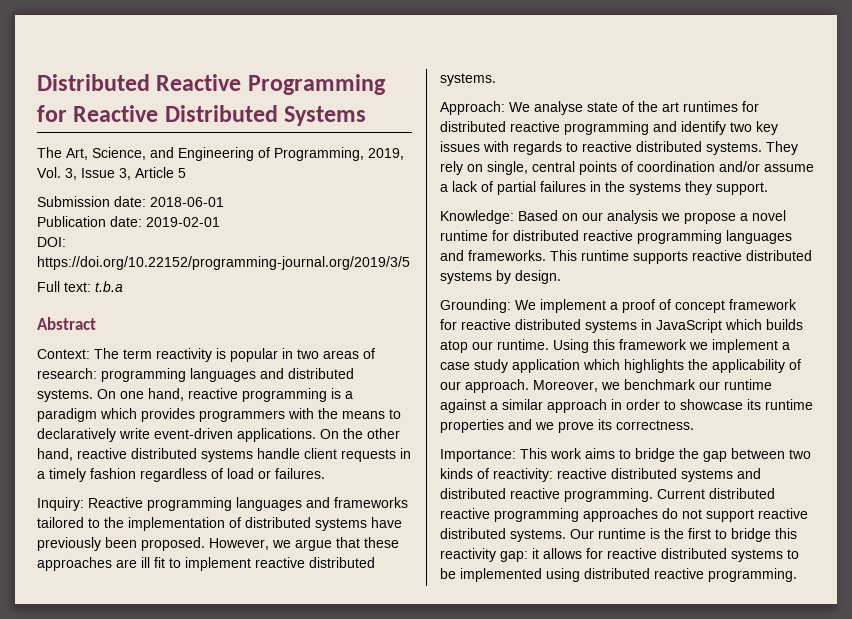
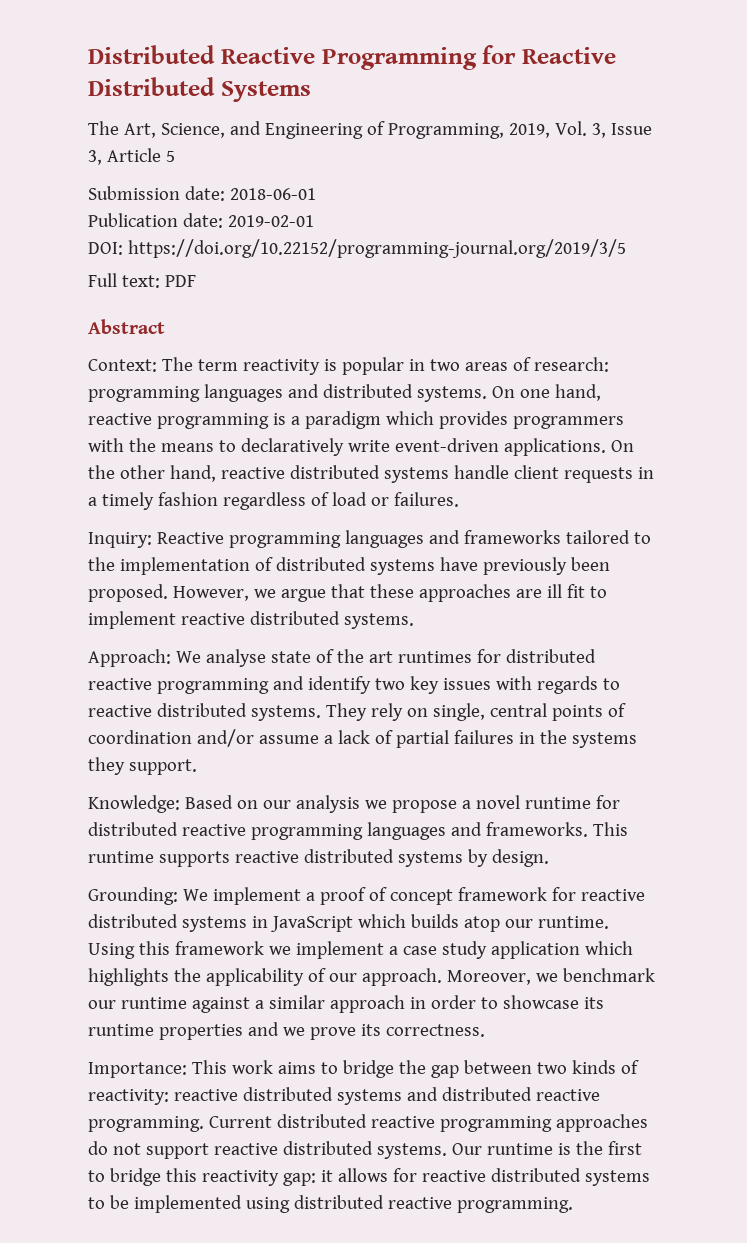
[95,281,123,292] t.b.a -> [164,275,196,287] PDF

